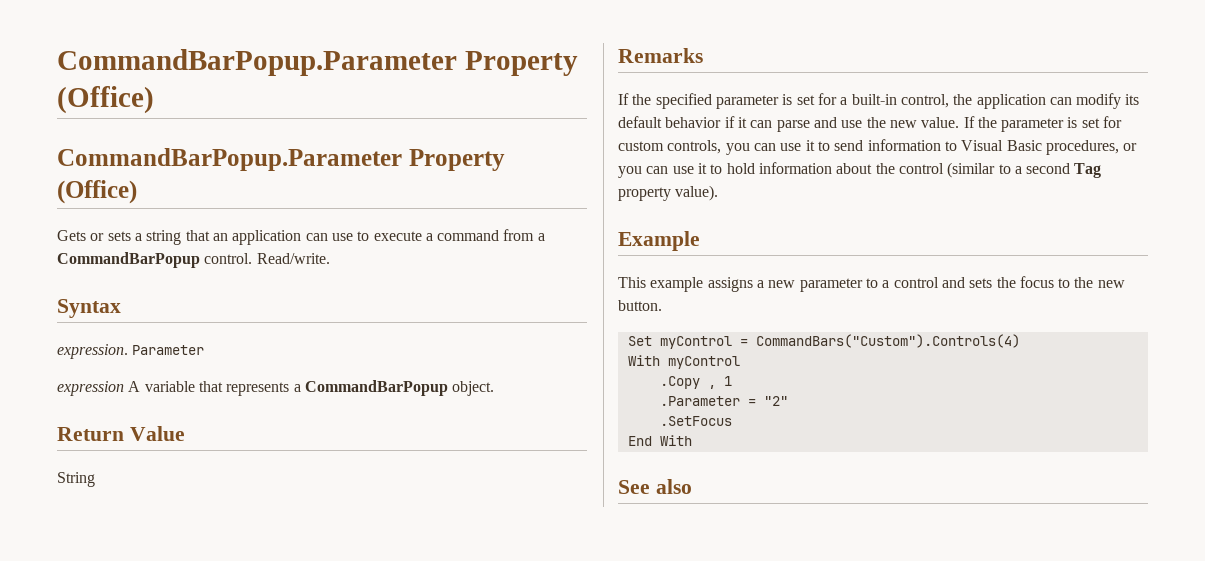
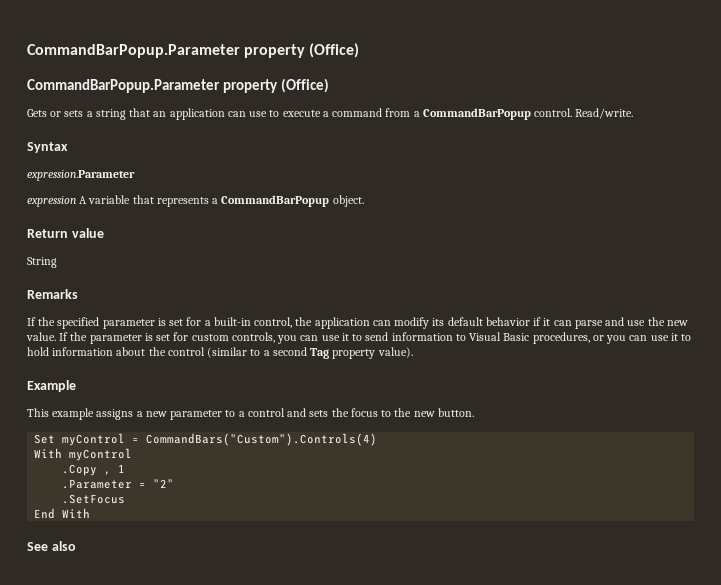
[57,49,578,76] CommandBarPopup.Parameter Property -> [27,44,306,58] CommandBarPopup.Parameter property
[408,149,505,171] Property -> [222,79,278,93] property
[57,344,205,359] expression. Parameter -> [27,170,135,181] expression.Parameter
[129,426,185,441] Value -> [71,228,104,238] value

